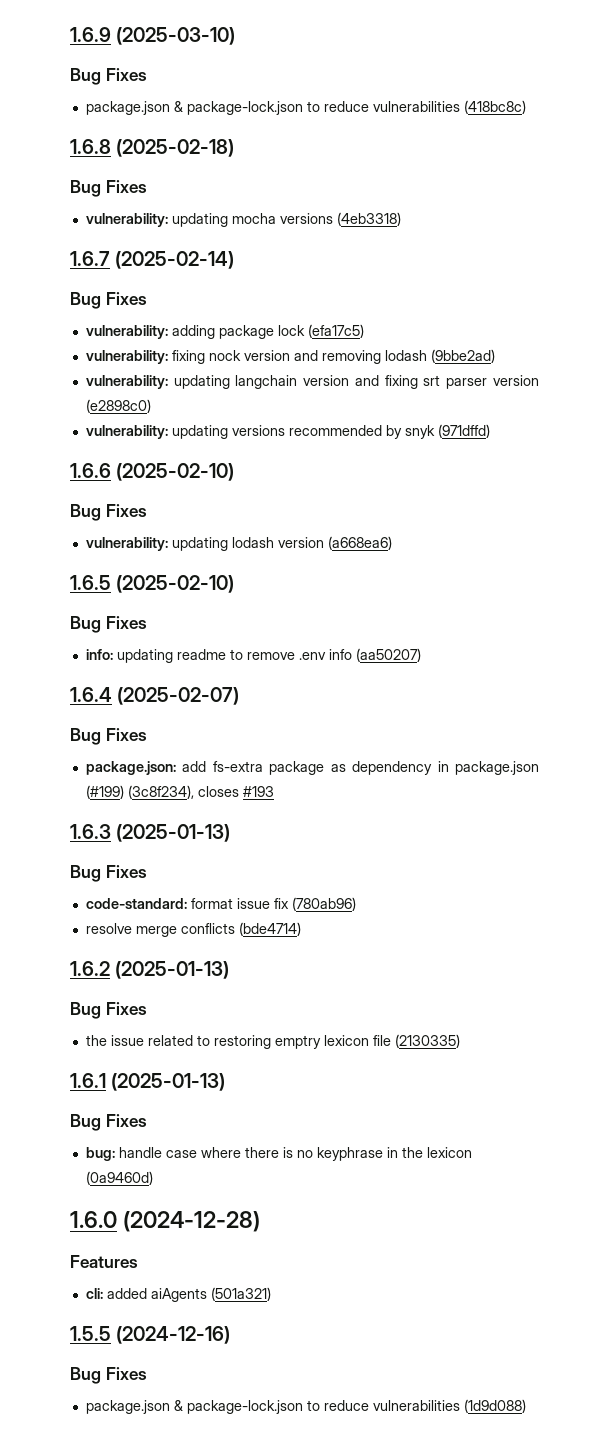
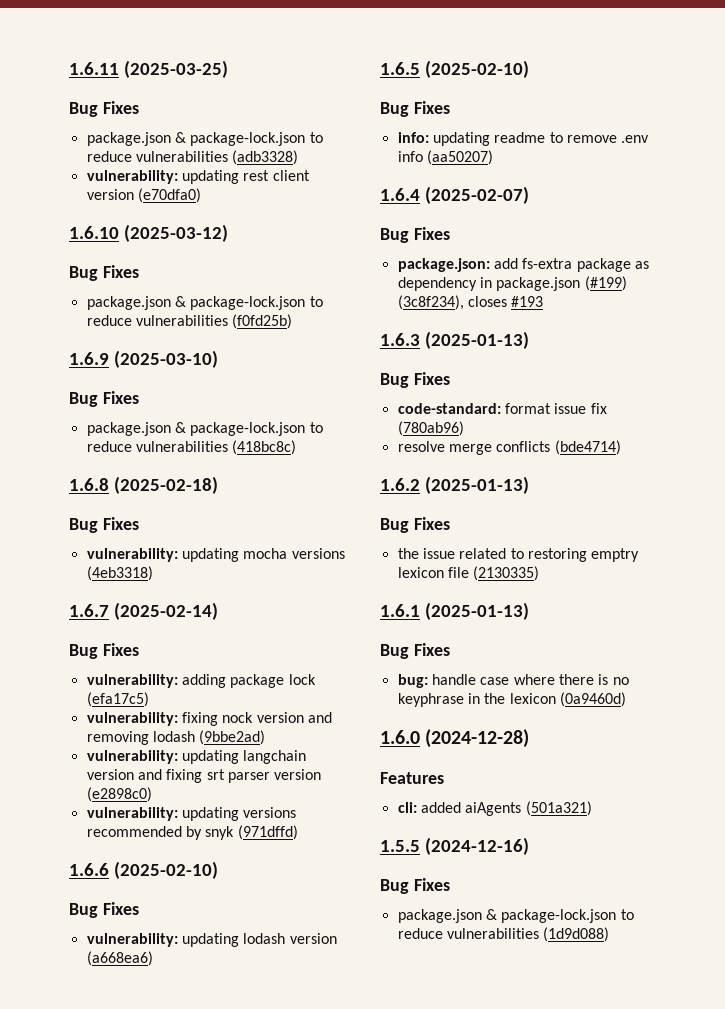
(70, 34) none -> [69,60,228,78] [69,101,139,117] [86,132,323,146] [86,150,299,165] [86,170,310,184] [86,188,201,203] [69,224,228,242] [69,265,139,281] [86,296,323,310] [86,314,293,329] 1.6.11 (2025-03-25) // Bug Fixes // package.json & package-lock.json to reduce vulnerabilities (adb3328) // vulnerability: updating rest client version (e70dfa0) // 1.6.10 (2025-03-12) // Bug Fixes // package.json & package-lock.json to reduce vulnerabilities (f0fd25b) //

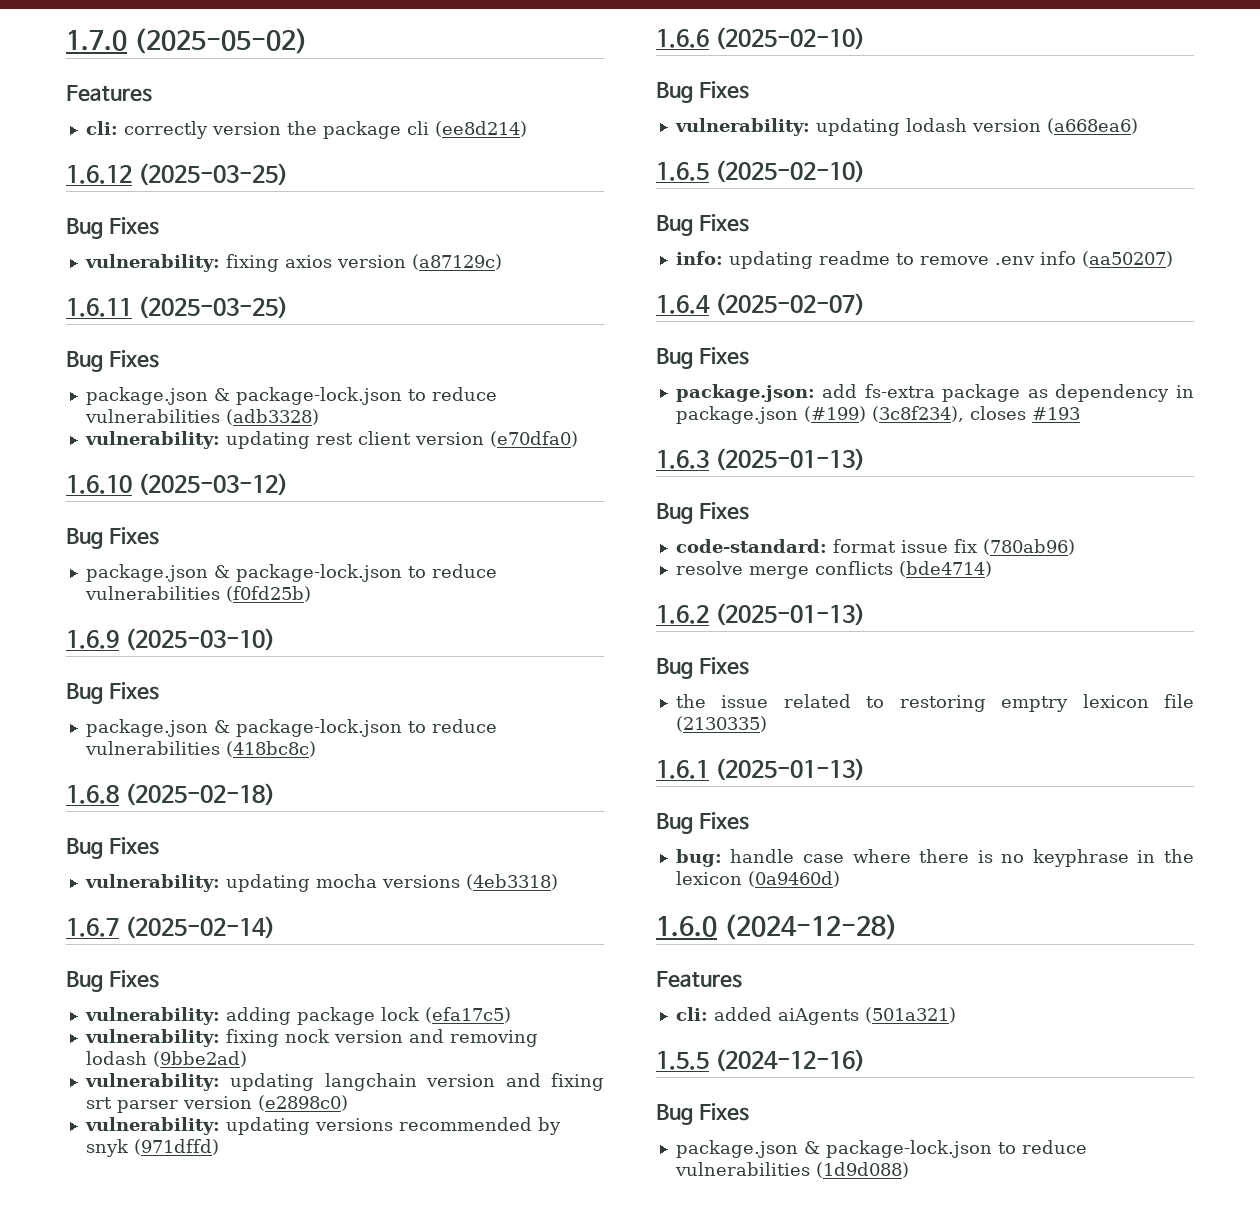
(69, 68) none -> [66,28,308,54] [66,85,152,102] [85,121,527,139] [66,163,289,186] [66,217,159,239] [84,254,502,272] 1.7.0 (2025-05-02) // Features // cli: correctly version the package cli (ee8d214) // 1.6.12 (2025-03-25) // Bug Fixes // vulnerability: fixing axios version (a87129c) //

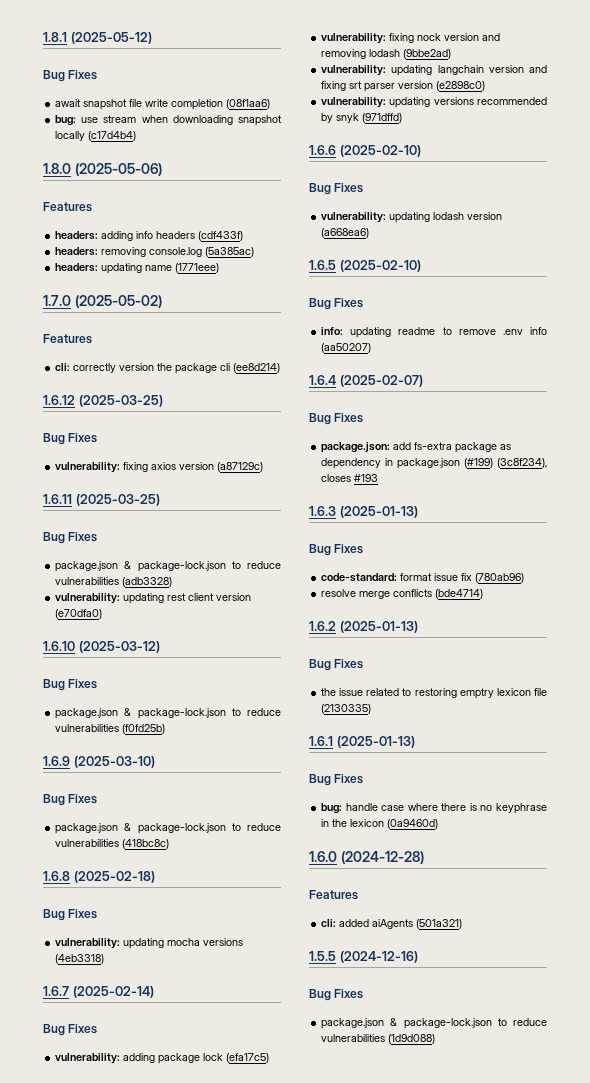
(66, 40) none -> [43,32,152,44] [43,70,98,82] [55,99,271,110] [55,115,282,126] [55,131,137,141] [43,163,162,176] [43,202,92,212] [55,231,244,241] [55,247,255,257] [55,263,220,274] 1.8.1 (2025-05-12) // Bug Fixes // await snapshot file write completion (08f1aa6) // bug: use stream when downloading snapshot locally (c17d4b4) // 1.8.0 (2025-05-06) // Features // headers: adding info headers (cdf433f) // headers: removing console.log (5a385ac) // headers: updating name (1771eee) //

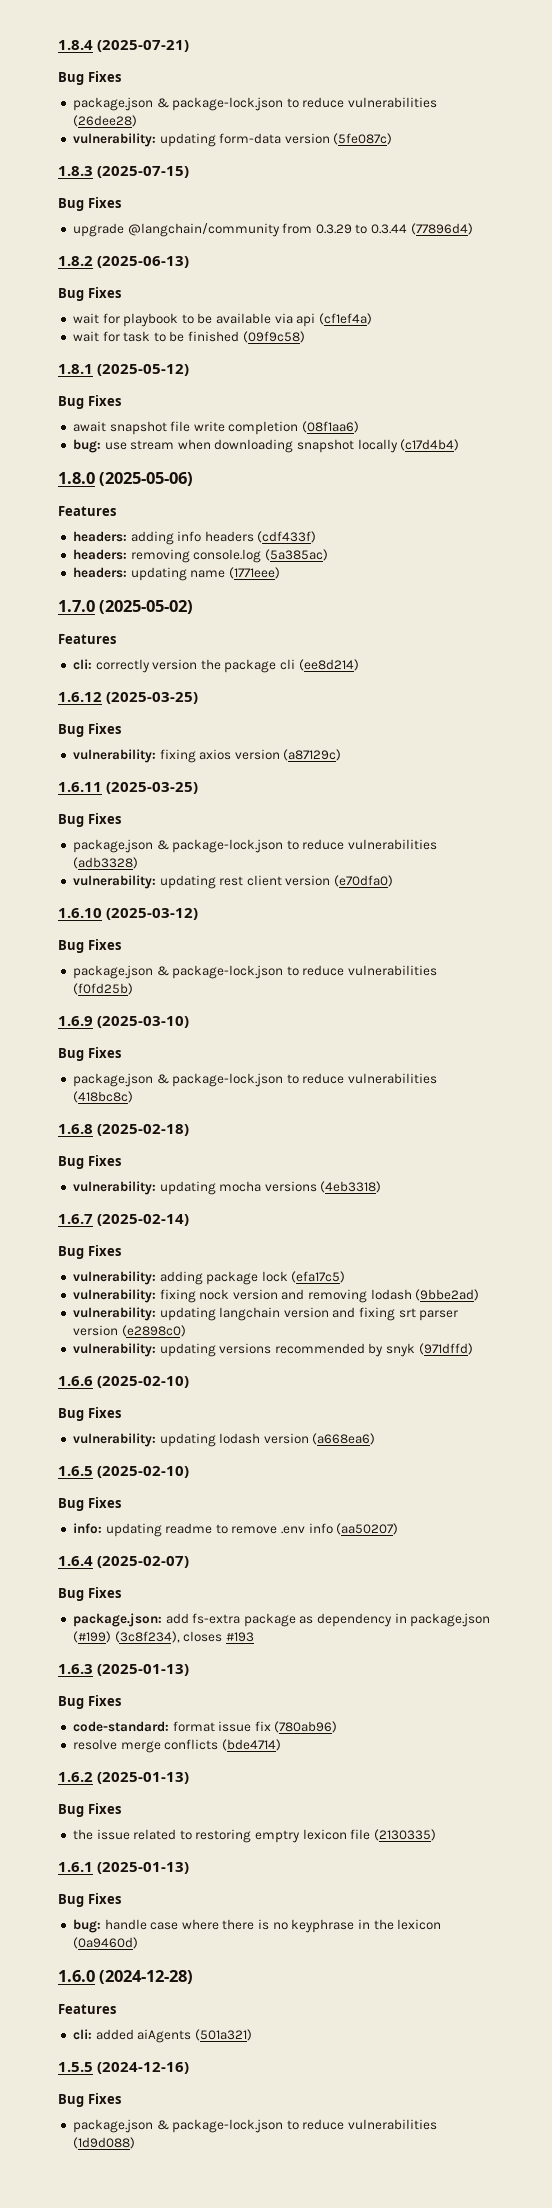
(43, 37) none -> [58,40,190,52] [58,71,121,85] [72,97,438,111] [72,115,137,127] [72,133,393,147] [58,166,190,178] [58,197,121,211] [72,223,473,237] [58,256,190,268] [58,287,121,301] [72,313,373,327] [72,331,305,343] 1.8.4 (2025-07-21) // Bug Fixes // package.json & package-lock.json to reduce vulnerabilities (26dee28) // vulnerability: updating form-data version (5fe087c) // 1.8.3 (2025-07-15) // Bug Fixes // upgrade @langchain/community from 0.3.29 to 0.3.44 (77896d4) // 1.8.2 (2025-06-13) // Bug Fixes // wait for playbook to be available via api (cf1ef4a) // wait for task to be finished (09f9c58) //

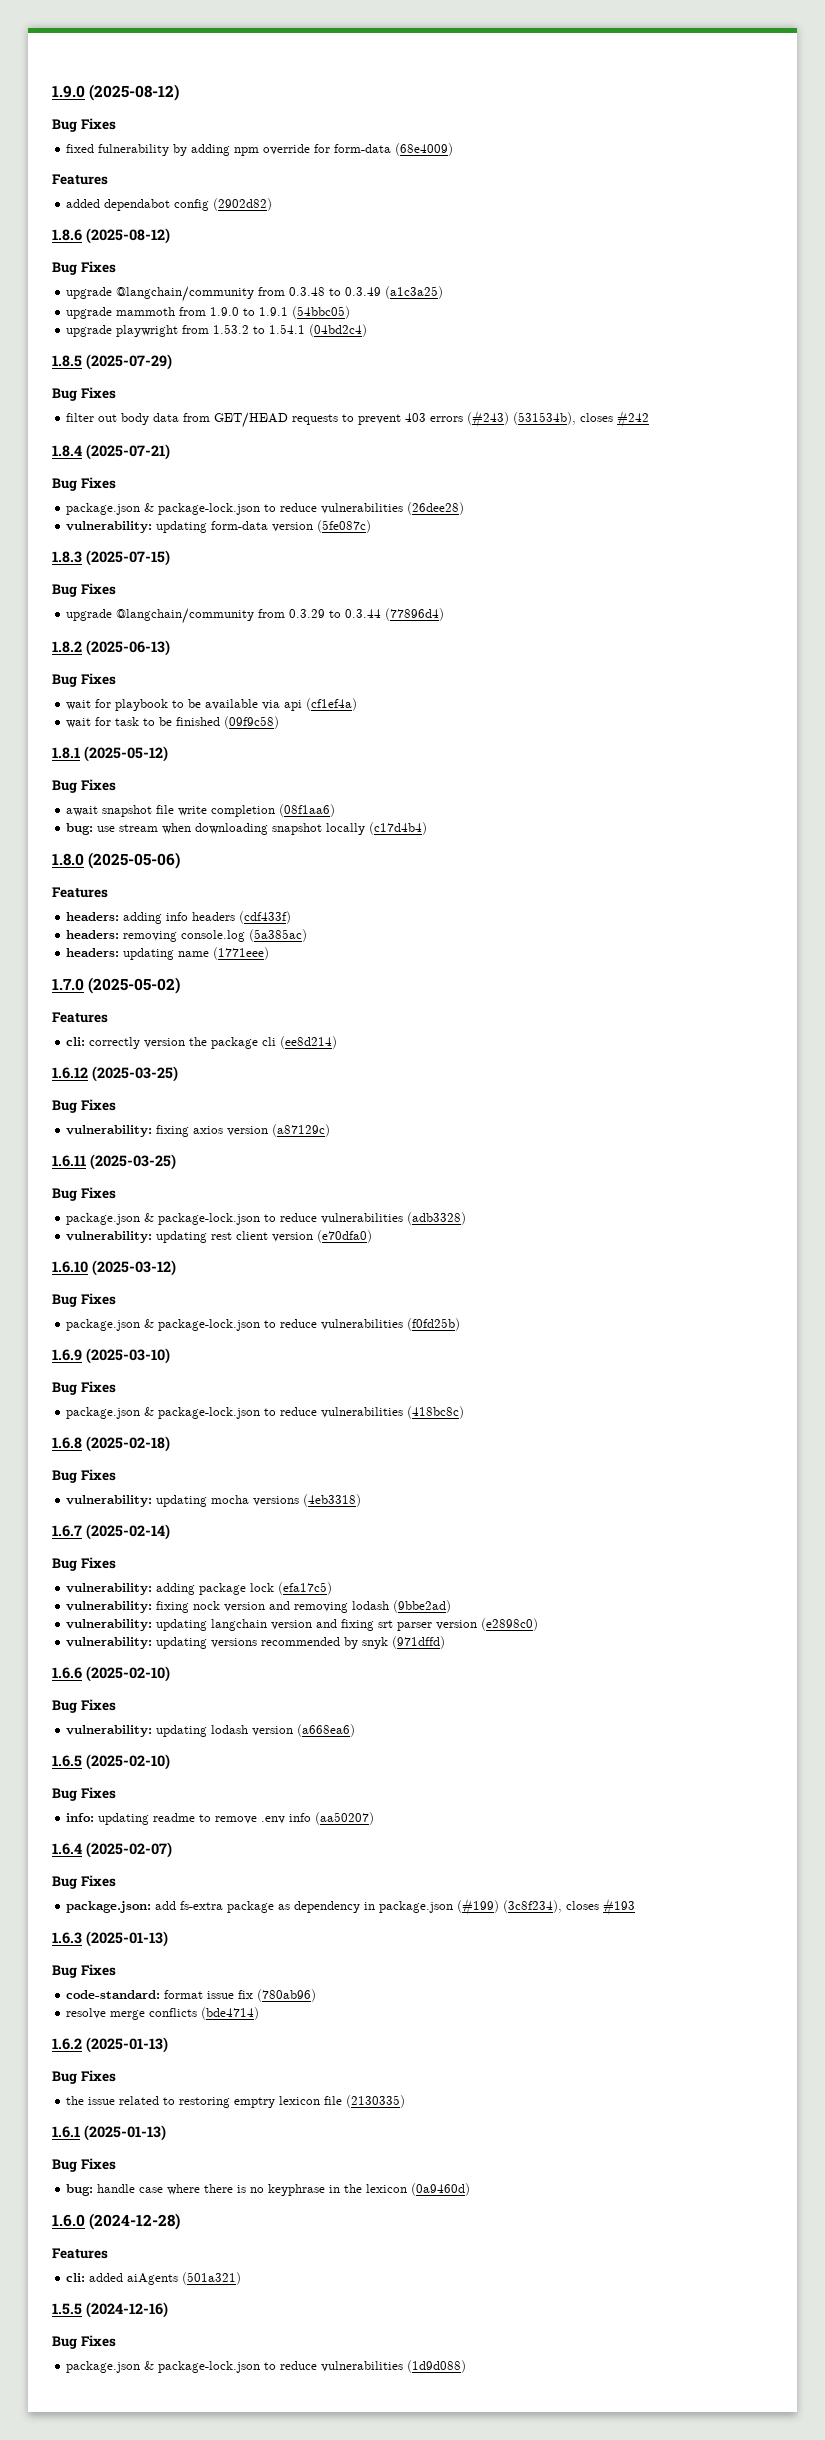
(58, 45) none -> [52,84,180,101] [52,118,116,132] [66,143,454,156] [52,174,108,185] [66,198,273,211] [52,228,170,244] [52,261,116,275] [66,286,444,302] [66,306,351,319] [66,324,368,337] [52,354,172,370] [52,387,116,401] [66,410,650,428] 1.9.0 (2025-08-12) // Bug Fixes // fixed fulnerability by adding npm override for form-data (68e4009) // Features // added dependabot config (2902d82) // 1.8.6 (2025-08-12) // Bug Fixes // upgrade @langchain/community from 0.3.48 to 0.3.49 (a1c3a25) // upgrade mammoth from 1.9.0 to 1.9.1 (54bbc05) // upgrade playwright from 1.53.2 to 1.54.1 (04bd2c4) // 1.8.5 (2025-07-29) // Bug Fixes // filter out body data from GET/HEAD requests to prevent 403 errors (#243) (531534b), closes #242 //

